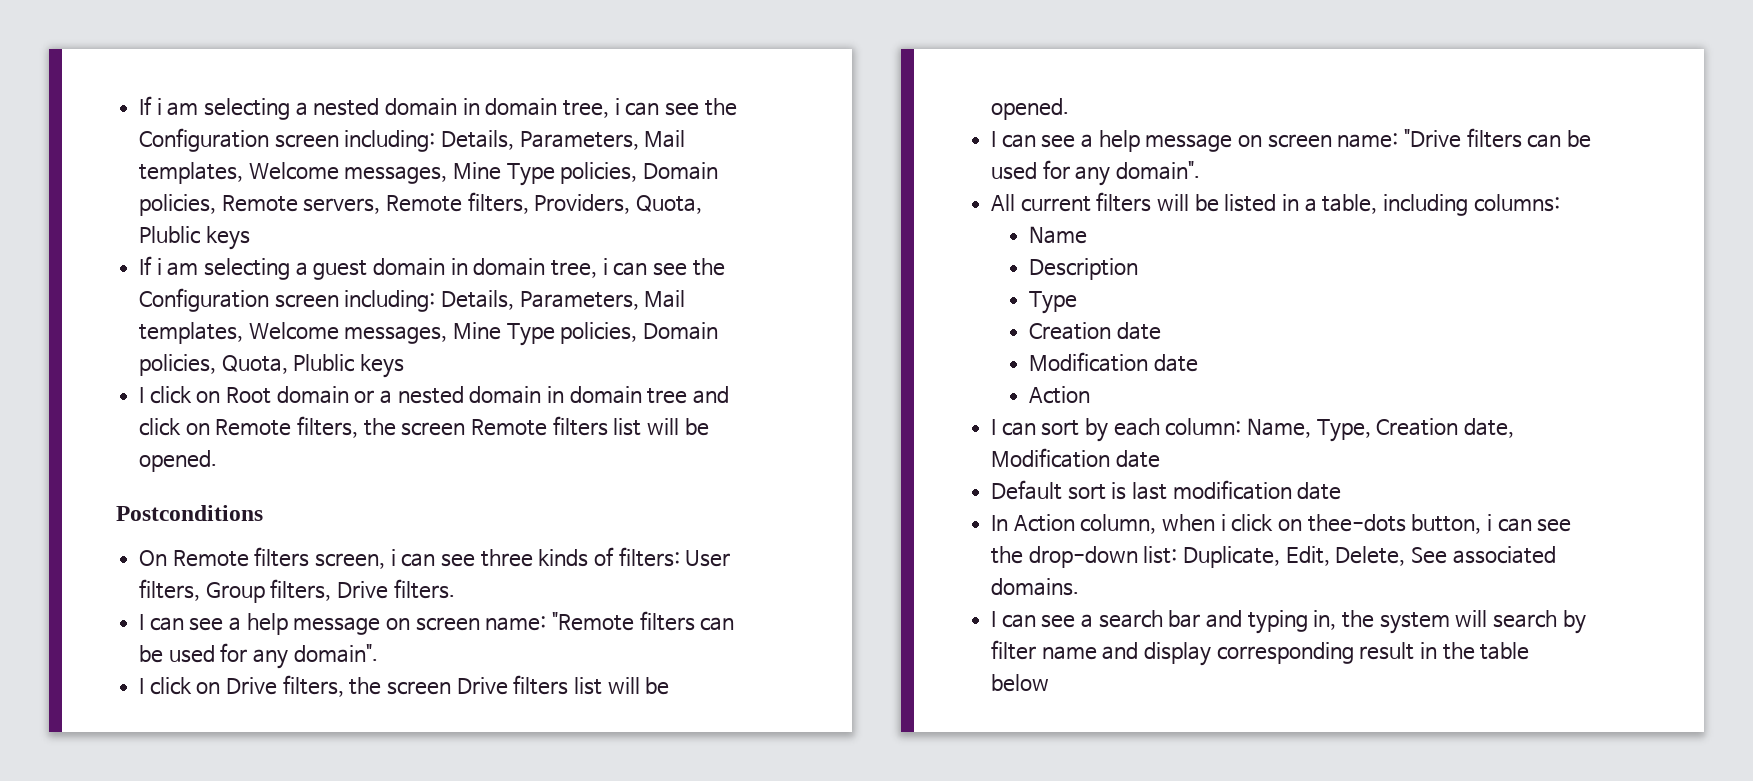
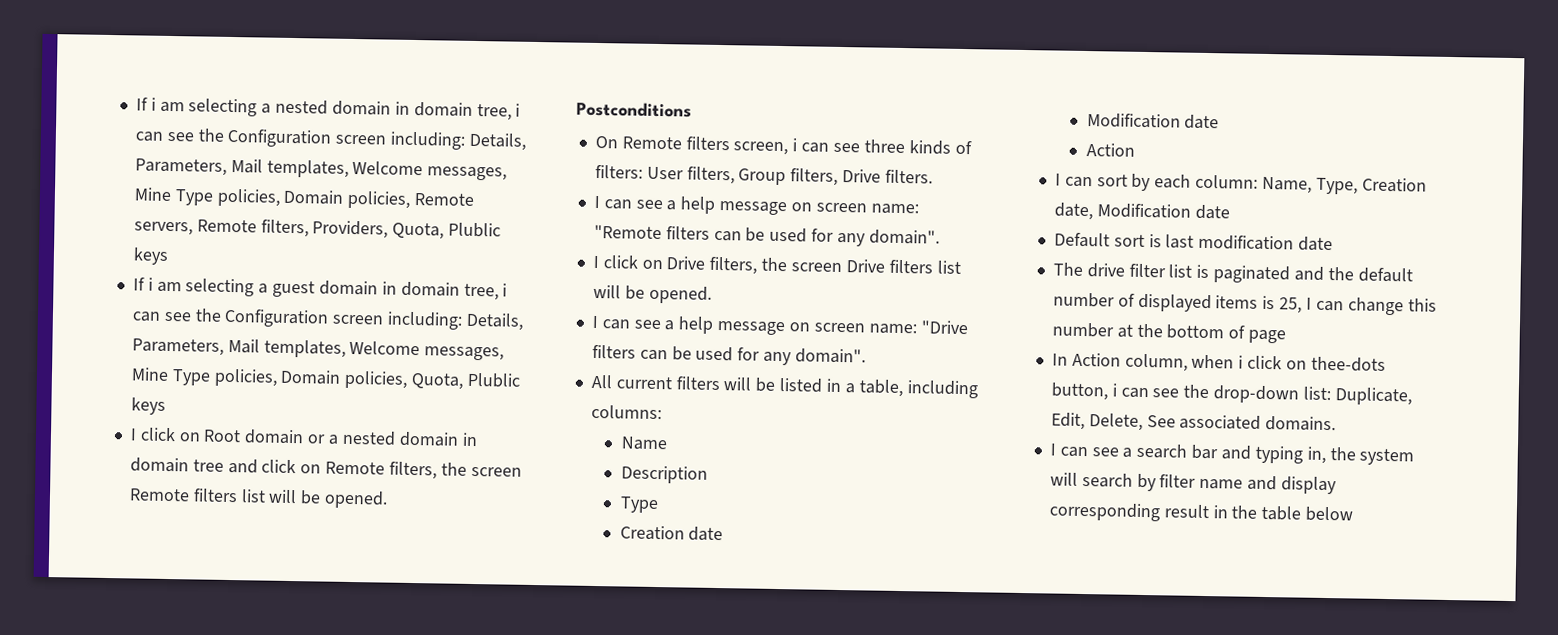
(1342, 491) none -> [1052,262,1413,284] [1052,292,1437,316] [1051,322,1287,344] // The drive filter list is paginated and the default number of displayed items is 25, I can change this number at the bottom of page

